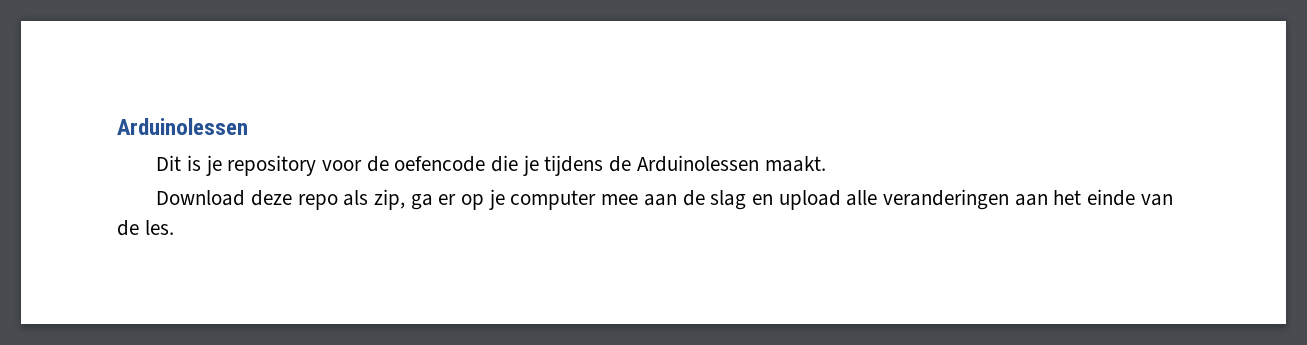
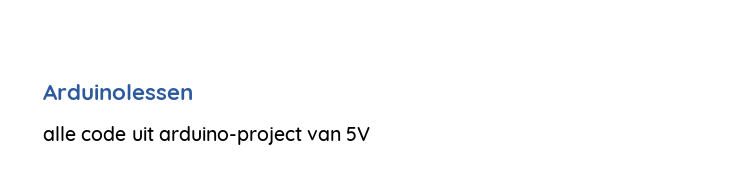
[156,155,826,176] [156,189,1173,210] [117,220,174,236] Dit is je repository voor de oefencode die je tijdens de Arduinolessen maakt. // Download deze repo als zip, ga er op je computer mee aan de slag en upload alle veranderingen aan het einde van de les. -> [43,126,371,145] alle code uit arduino-project van 5V

